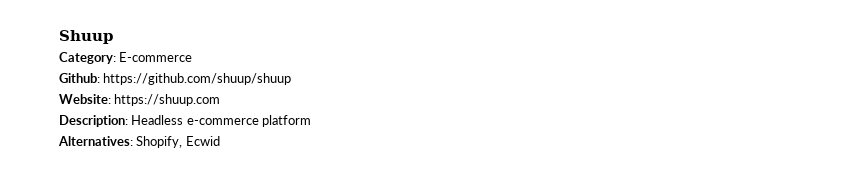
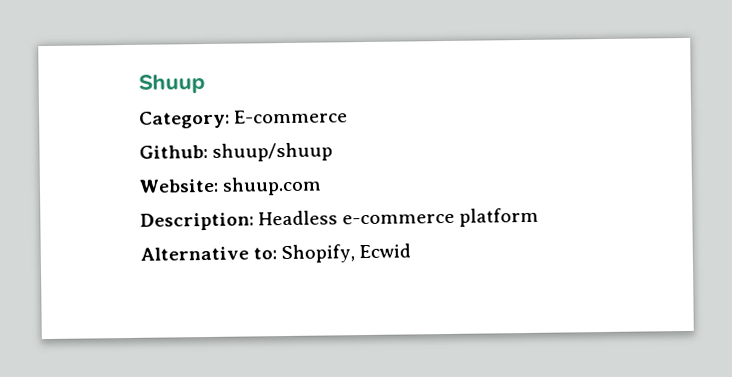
[103,73,292,85] https://github.com/shuup/shuup -> [212,142,334,162] shuup/shuup
[114,94,221,106] https://shuup.com -> [222,176,323,196] shuup.com
[58,136,133,146] Alternatives: -> [140,246,278,261] Alternative to:

